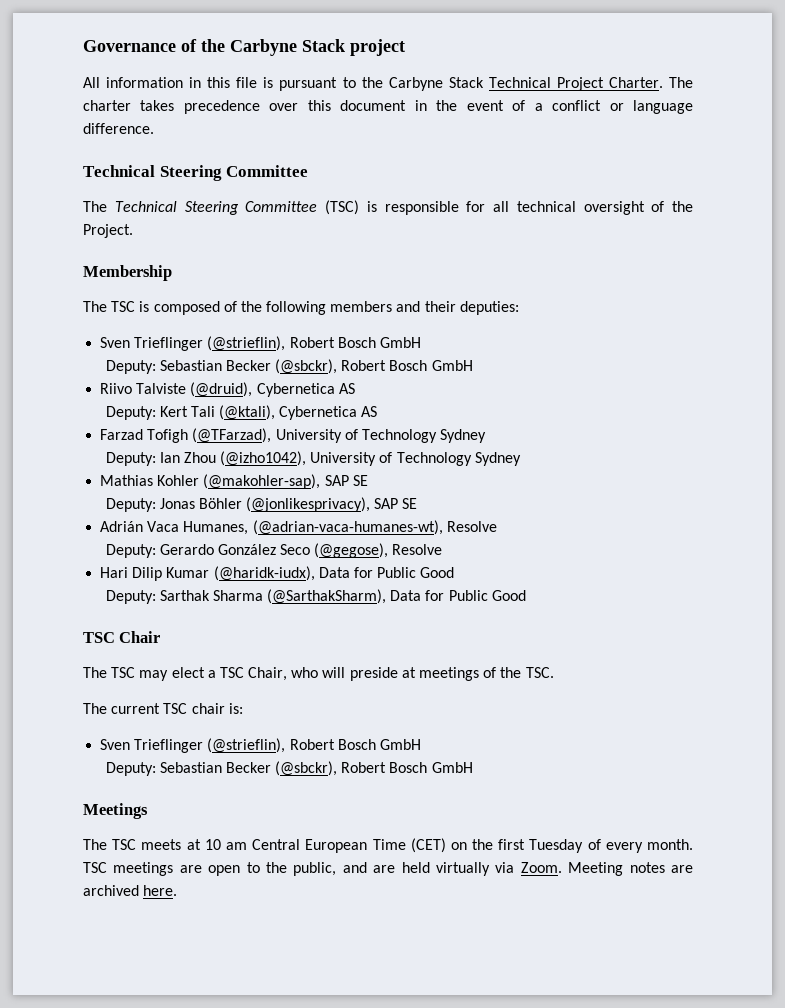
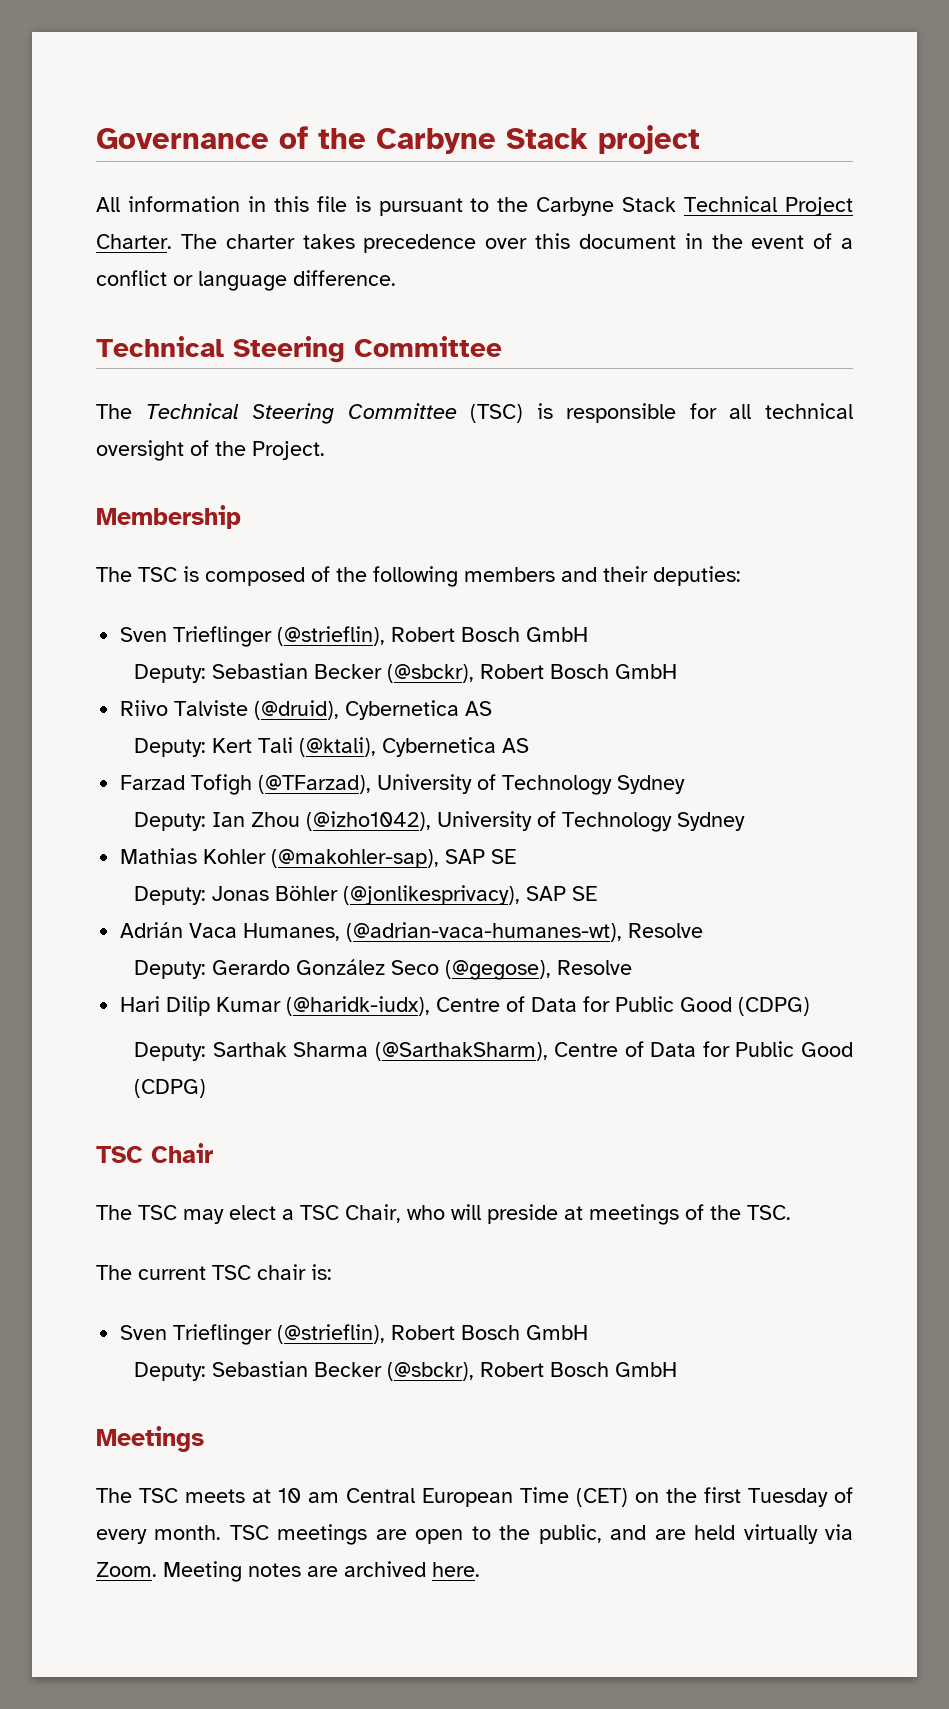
[318,567,455,578] Data for Public Good -> [436,996,811,1016] Centre of Data for Public Good (CDPG)
[390,590,526,601] Data for Public Good -> [554,1041,853,1057] [134,1079,207,1098] Centre of Data for Public Good (CDPG)

